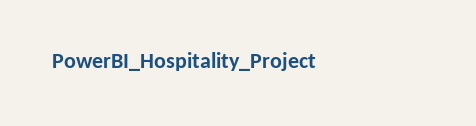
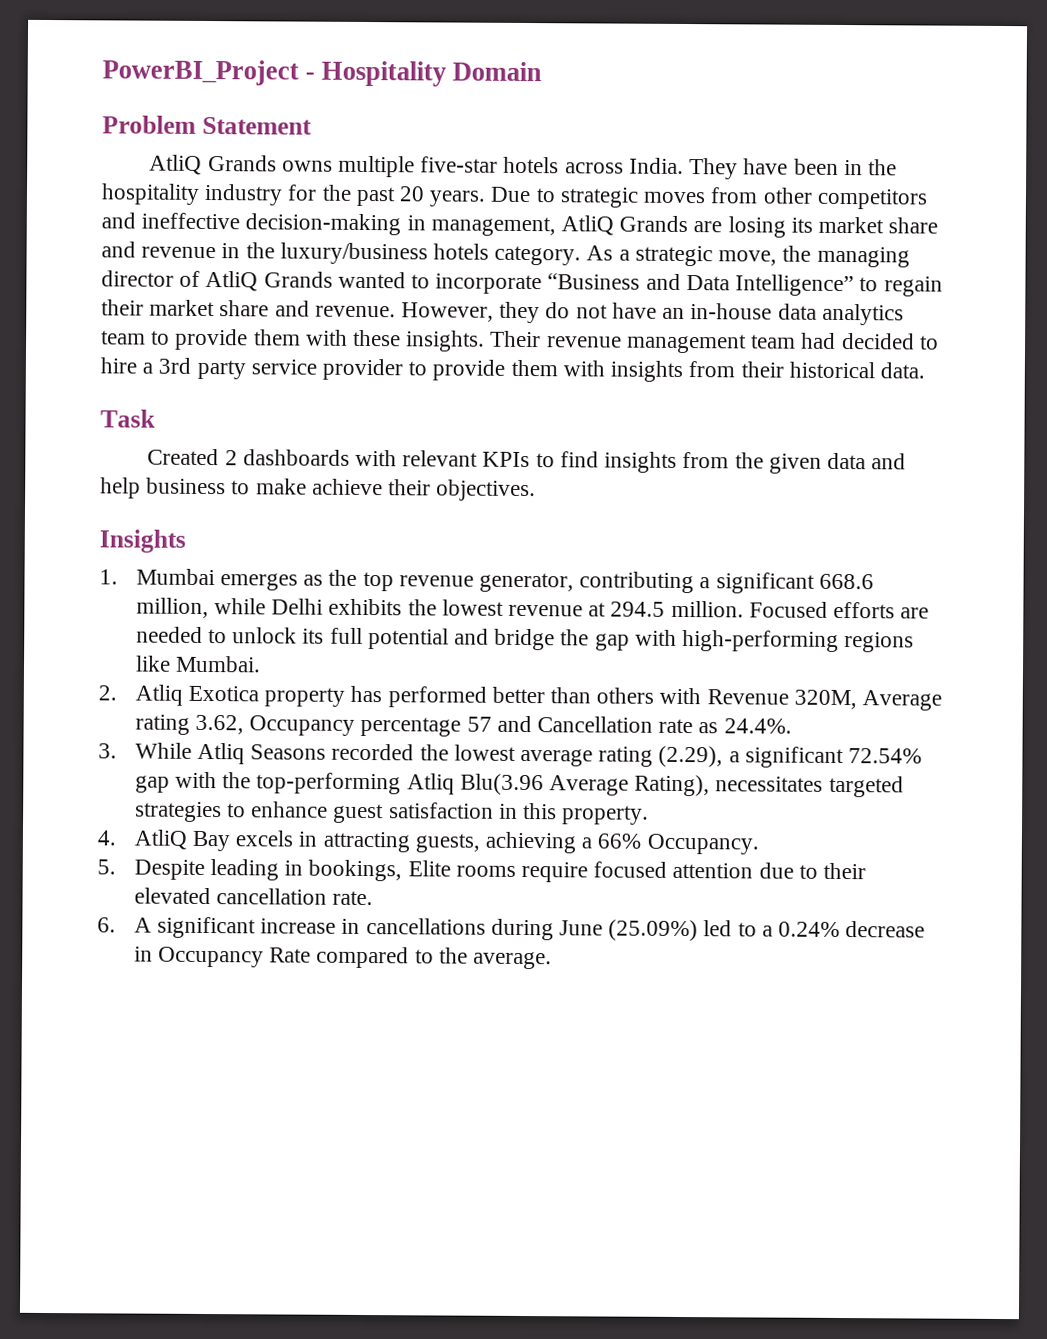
[52,52,316,71] PowerBI_Hospitality_Project -> [102,59,543,87] [102,115,312,135] [149,154,897,180] [101,183,928,210] [101,212,939,238] [101,241,910,268] [101,270,943,297] [101,299,904,326] [101,328,939,354] [100,357,925,383] [100,409,156,428] [147,448,907,474] [100,477,537,502] [99,529,186,553] [99,568,874,594] [135,597,930,619] [135,626,915,653] [134,655,262,673] [98,684,943,711] [134,714,792,737] [98,742,923,769] [134,771,904,798] [134,801,650,825] [97,829,759,855] [97,859,867,883] [133,887,374,906] [97,916,926,942] [133,946,553,970] PowerBI_Project - Hospitality Domain // Problem Statement // AtliQ Grands owns multiple five-star hotels across India. They have been in the hospitality industry for the past 20 years. Due to strategic moves from other competitors and ineffective decision-making in management, AtliQ Grands are losing its market share and revenue in the luxury/business hotels category. As a strategic move, the managing director of AtliQ Grands wanted to incorporate “Business and Data Intelligence” to regain their market share and revenue. However, they do not have an in-house data analytics team to provide them with these insights. Their revenue management team had decided to hire a 3rd party service provider to provide them with insights from their historical data. // Task // Created 2 dashboards with relevant KPIs to find insights from the given data and help business to make achieve their objectives. // Insights // 1. Mumbai emerges as the top revenue generator, contributing a significant 668.6 million, while Delhi exhibits the lowest revenue at 294.5 million. Focused efforts are needed to unlock its full potential and bridge the gap with high-performing regions like Mumbai. // 2. Atliq Exotica property has performed better than others with Revenue 320M, Average rating 3.62, Occupancy percentage 57 and Cancellation rate as 24.4%. // 3. While Atliq Seasons recorded the lowest average rating (2.29), a significant 72.54% gap with the top-performing Atliq Blu(3.96 Average Rating), necessitates targeted strategies to enhance guest satisfaction in this property. // 4. AtliQ Bay excels in attracting guests, achieving a 66% Occupancy. // 5. Despite leading in bookings, Elite rooms require focused attention due to their elevated cancellation rate. // 6. A significant increase in cancellations during June (25.09%) led to a 0.24% decrease in Occupancy Rate compared to the average.

